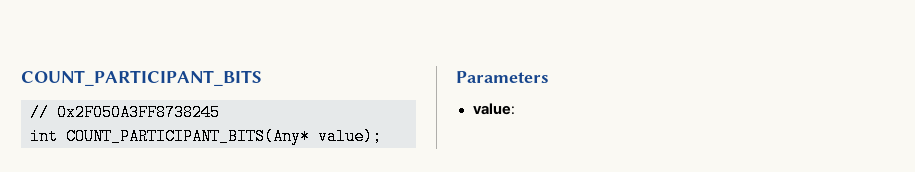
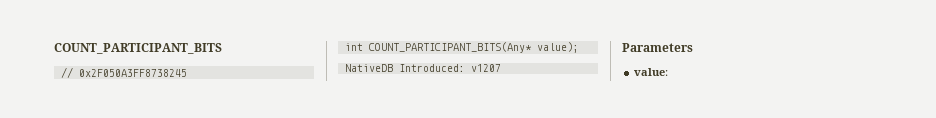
(382, 136) none -> [344,64,501,72] // NativeDB Introduced: v1207

